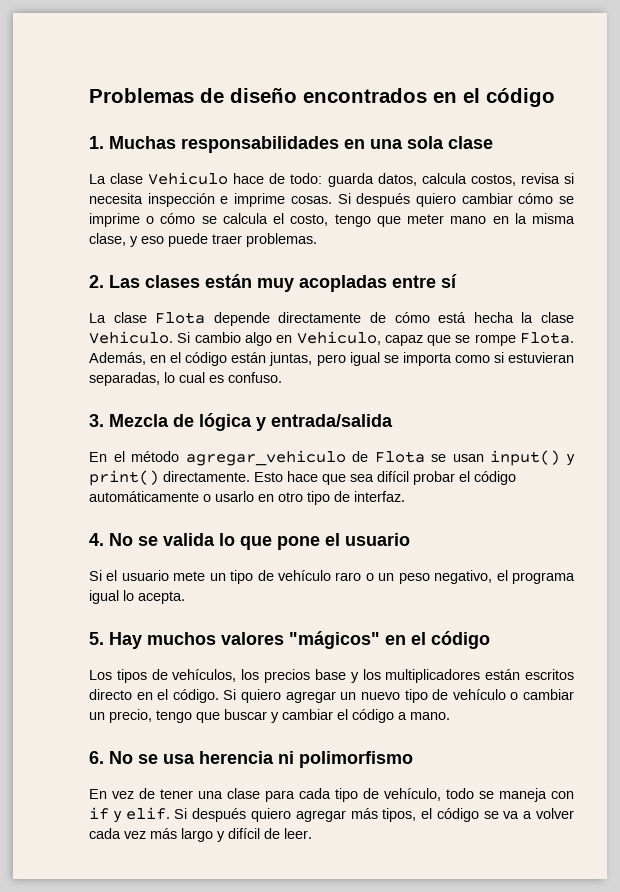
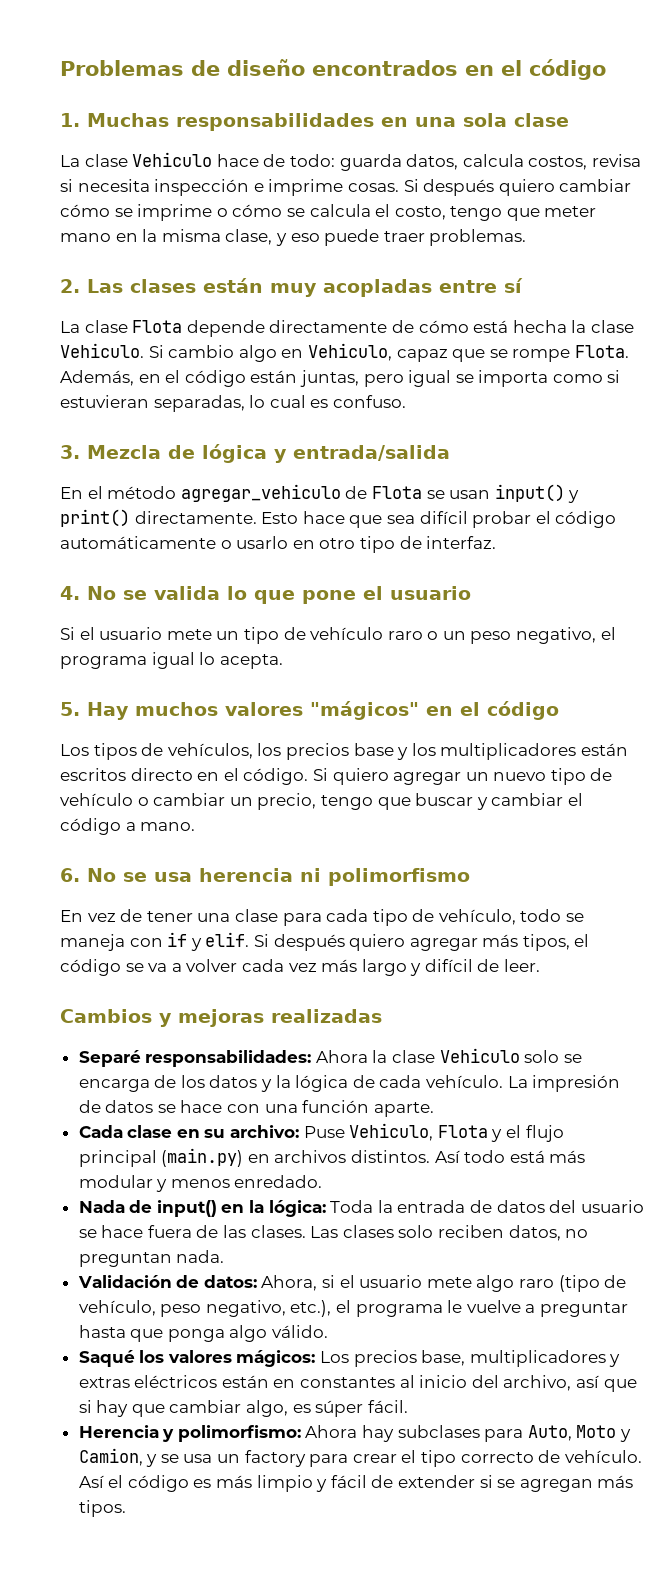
(312, 833) none -> [60,1009,382,1027] [78,1048,582,1067] [78,1075,621,1092] [78,1100,434,1117] [78,1123,564,1142] [78,1148,586,1167] [78,1175,323,1192] [78,1200,644,1217] [78,1225,589,1241] [78,1250,225,1267] [77,1275,627,1292] [78,1300,629,1317] [78,1325,329,1342] [78,1350,621,1367] [78,1375,637,1392] [78,1400,408,1417] [78,1425,632,1442] [78,1448,642,1467] [78,1475,634,1492] [78,1500,126,1517] // Cambios y mejoras realizadas // Separé responsabilidades: Ahora la clase Vehiculo solo se encarga de los datos y la lógica de cada vehículo. La impresión de datos se hace con una función aparte. // Cada clase en su archivo: Puse Vehiculo, Flota y el flujo principal (main.py) en archivos distintos. Así todo está más modular y menos enredado. // Nada de input() en la lógica: Toda la entrada de datos del usuario se hace fuera de las clases. Las clases solo reciben datos, no preguntan nada. // Validación de datos: Ahora, si el usuario mete algo raro (tipo de vehículo, peso negativo, etc.), el programa le vuelve a preguntar hasta que ponga algo válido. // Saqué los valores mágicos: Los precios base, multiplicadores y extras eléctricos están en constantes al inicio del archivo, así que si hay que cambiar algo, es súper fácil. // Herencia y polimorfismo: Ahora hay subclases para Auto, Moto y Camion, y se usa un factory para crear el tipo correcto de vehículo. Así el código es más limpio y fácil de extender si se agregan más tipos.

